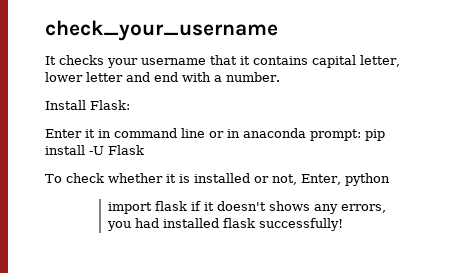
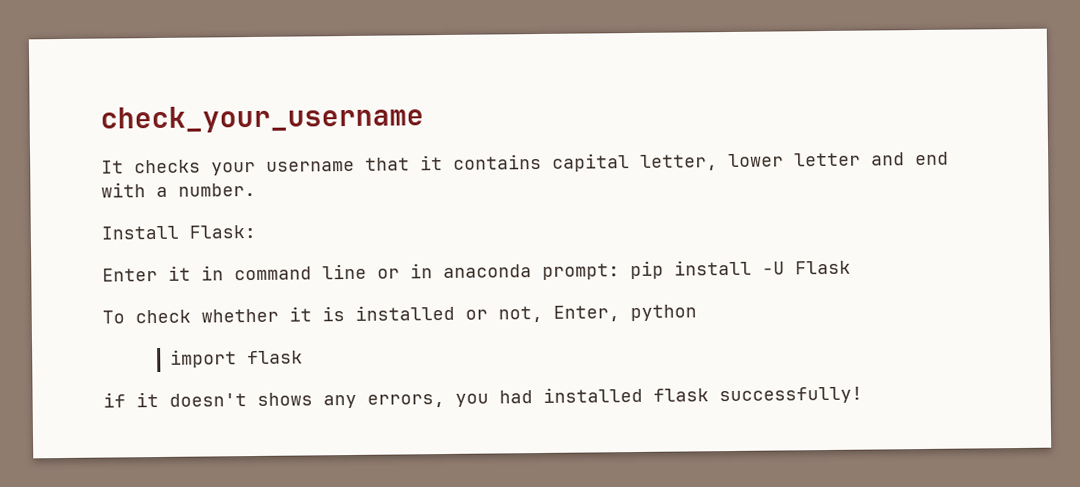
(188, 206) none -> (303, 357) //

